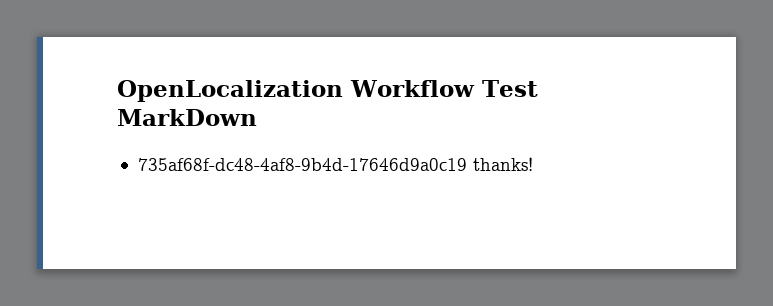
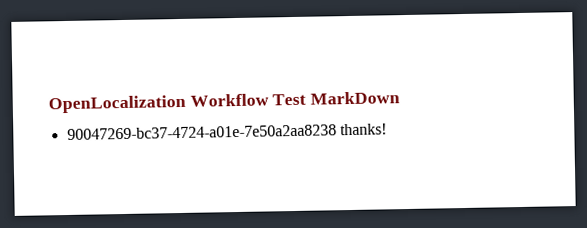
[137,158,467,171] 735af68f-dc48-4af8-9b4d-17646d9a0c19 -> [66,124,337,141] 90047269-bc37-4724-a01e-7e50a2aa8238

